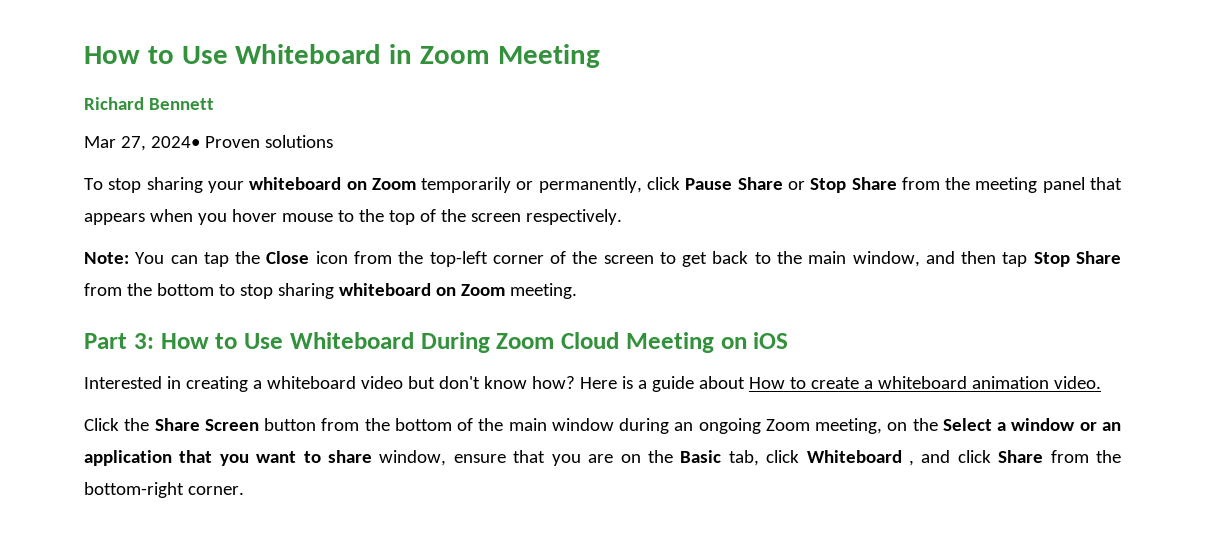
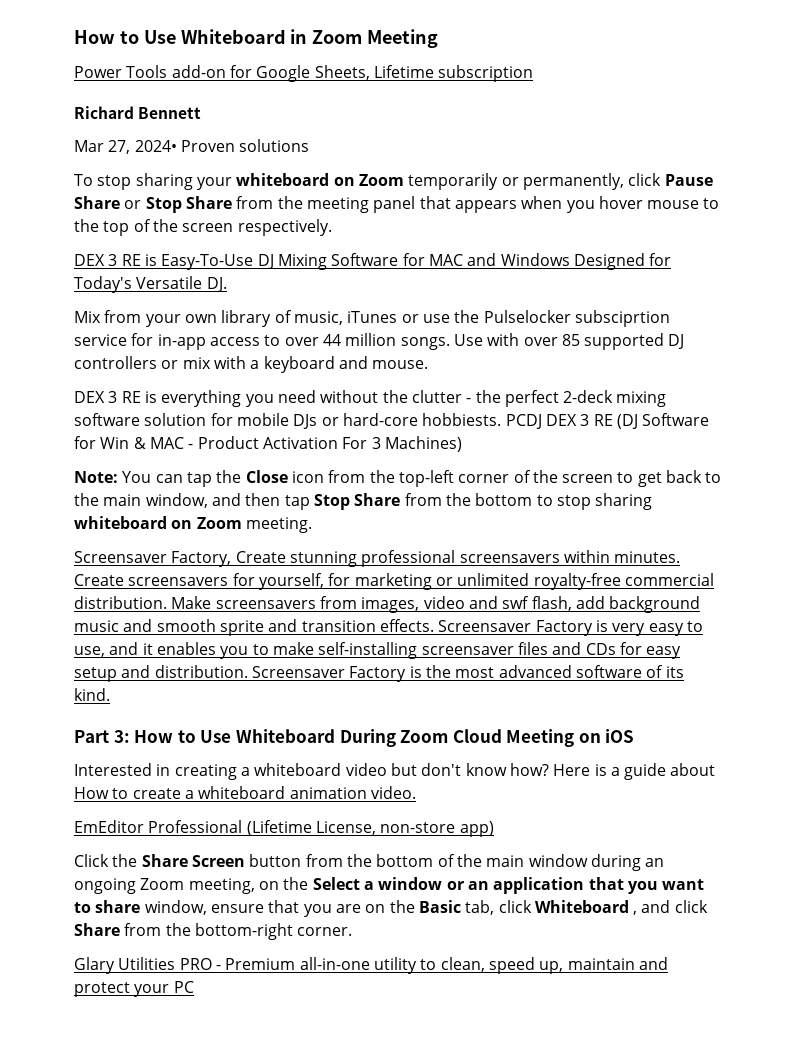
(600, 56) none -> [74,65,534,82] // Power Tools add-on for Google Sheets, Lifetime subscription
(622, 217) none -> [74,253,672,270] [74,276,227,293] [74,310,670,327] [74,333,685,350] [74,356,429,373] [74,390,667,407] [74,413,710,429] [74,436,462,452] // DEX 3 RE is Easy-To-Use DJ Mixing Software for MAC and Windows Designed for Today's Versatile DJ. // Mix from your own library of music, iTunes or use the Pulselocker subsciprtion service for in-app access to over 44 million songs. Use with over 85 supported DJ controllers or mix with a keyboard and mouse. // DEX 3 RE is everything you need without the clutter - the perfect 2-deck mixing software solution for mobile DJs or hard-core hobbiests. PCDJ DEX 3 RE (DJ Software for Win & MAC - Product Activation For 3 Machines)
(577, 291) none -> [74,550,681,567] [74,573,714,590] [74,596,701,613] [74,619,703,636] [74,642,682,659] [74,665,684,682] [74,688,110,701] // Screensaver Factory, Create stunning professional screensavers within minutes. Create screensavers for yourself, for marketing or unlimited royalty-free commercial distribution. Make screensavers from images, video and swf flash, add background music and smooth sprite and transition effects. Screensaver Factory is very easy to use, and it enables you to make self-installing screensaver files and CDs for easy setup and distribution. Screensaver Factory is the most advanced software of its kind.
(1101, 382) none -> [74,820,494,837] // EmEditor Professional (Lifetime License, non-store app)
(244, 490) none -> [74,957,668,974] [74,981,194,997] // Glary Utilities PRO - Premium all-in-one utility to clean, speed up, maintain and protect your PC

